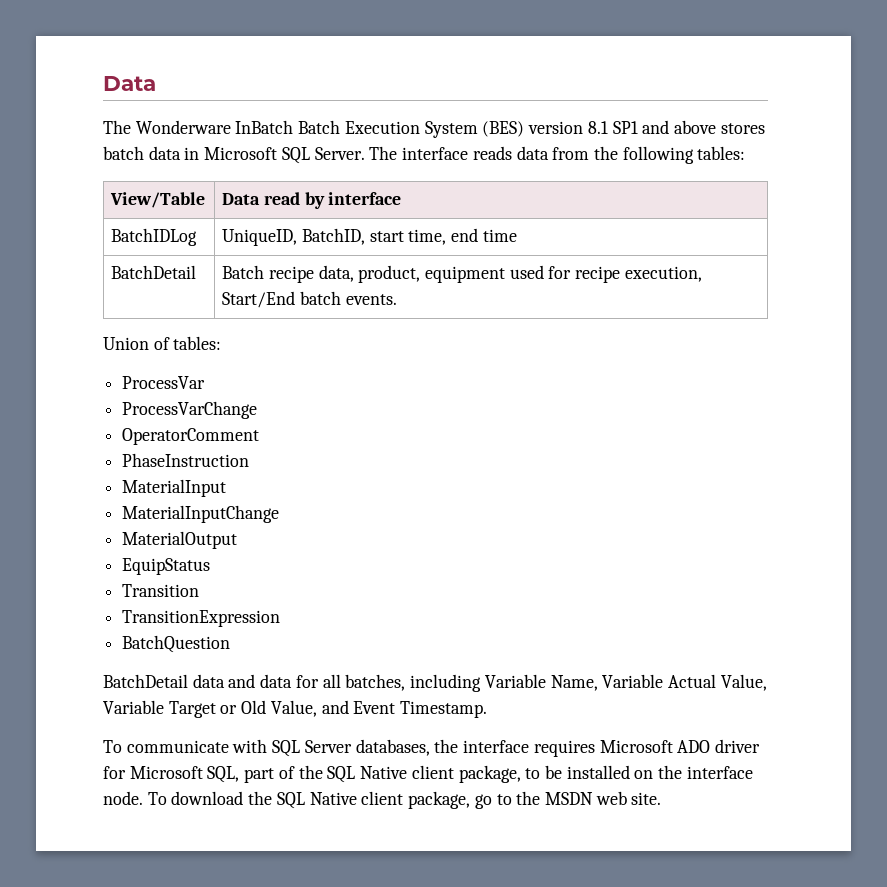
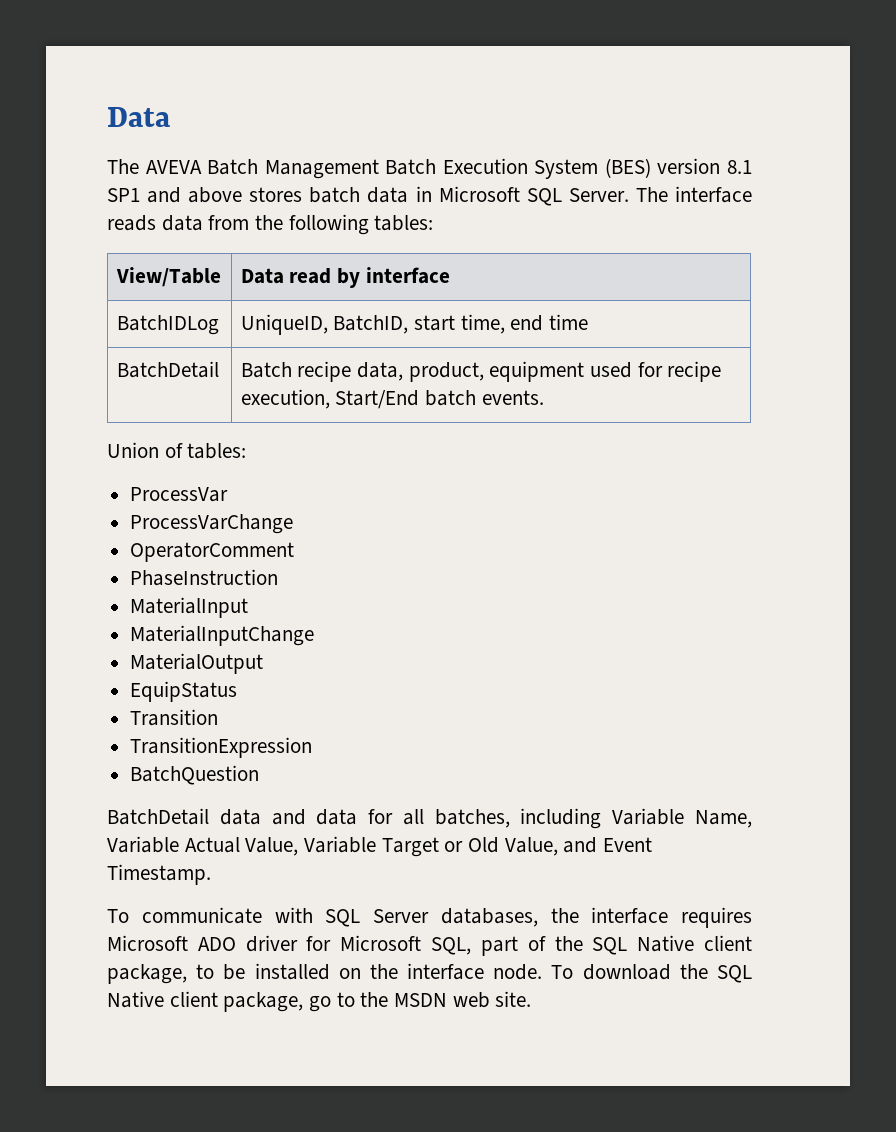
[135,120,294,134] Wonderware InBatch -> [145,159,379,179] AVEVA Batch Management

